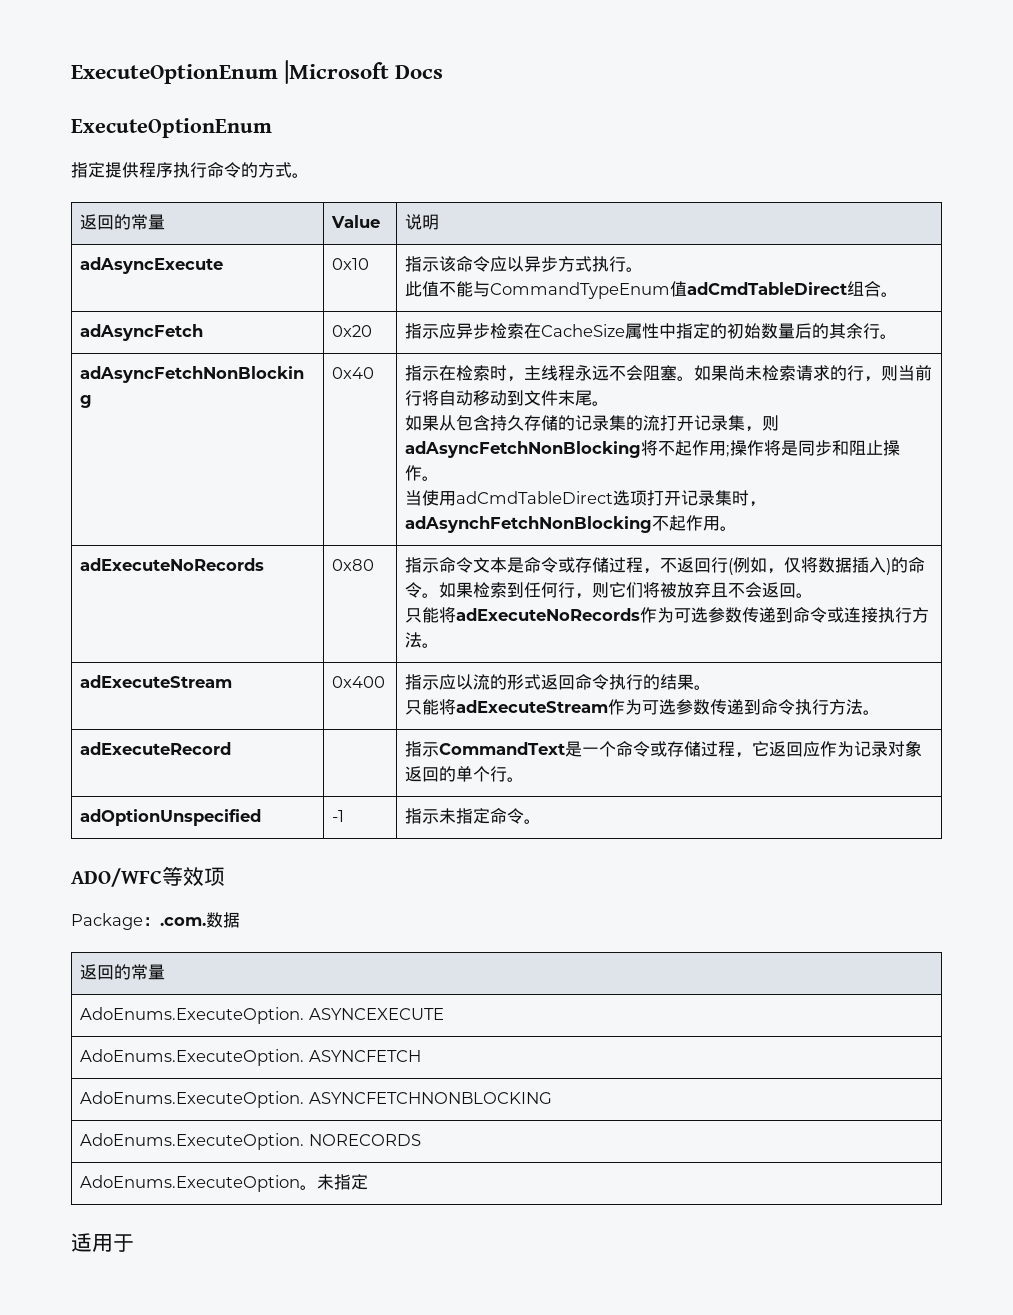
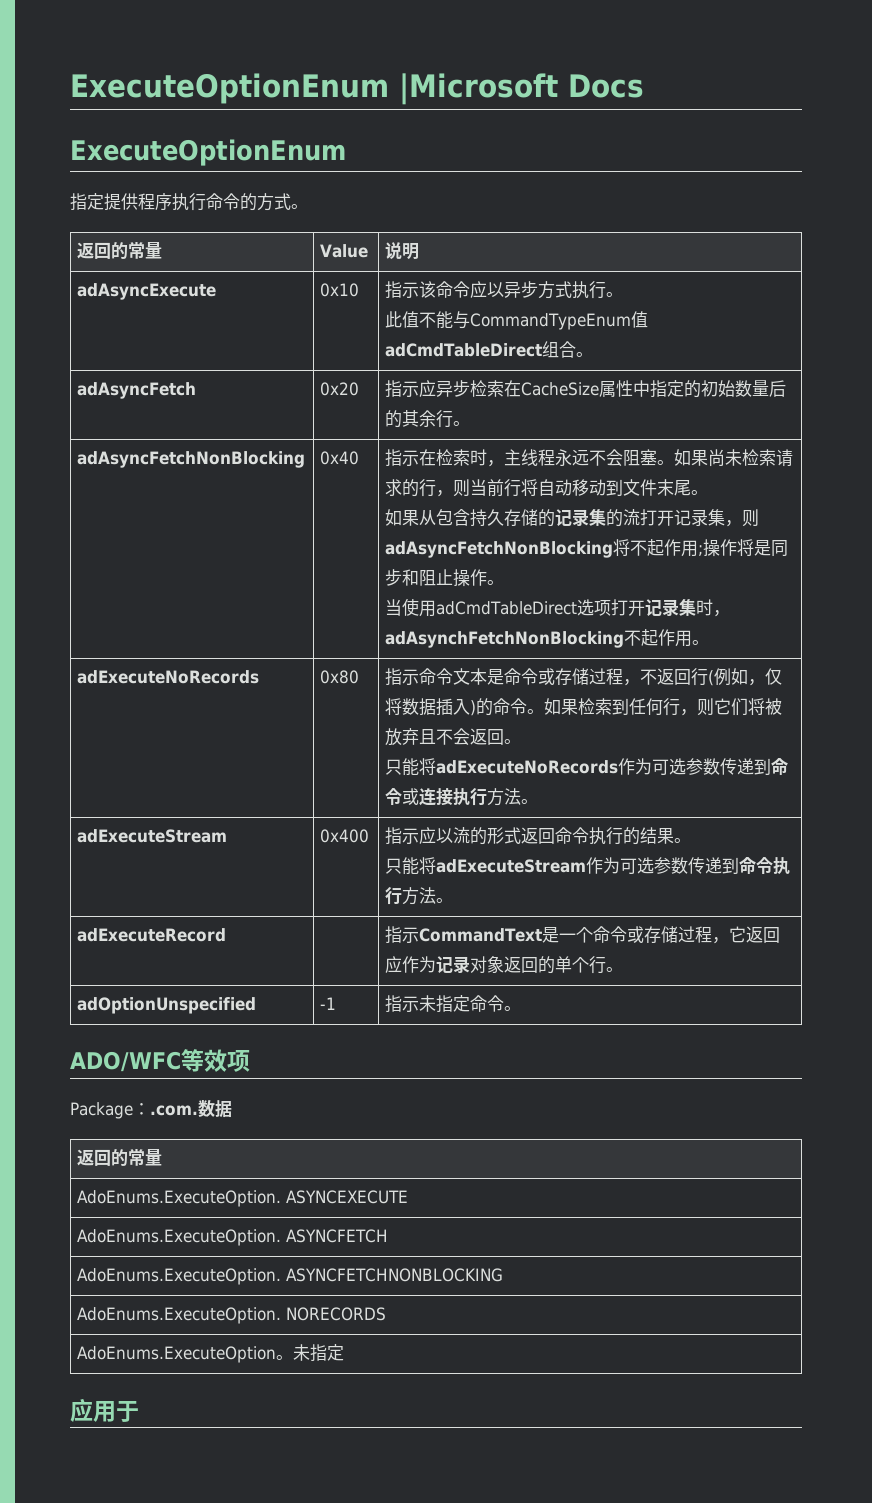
[71,1233,92,1252] 适 -> [70,1398,93,1422] 应

